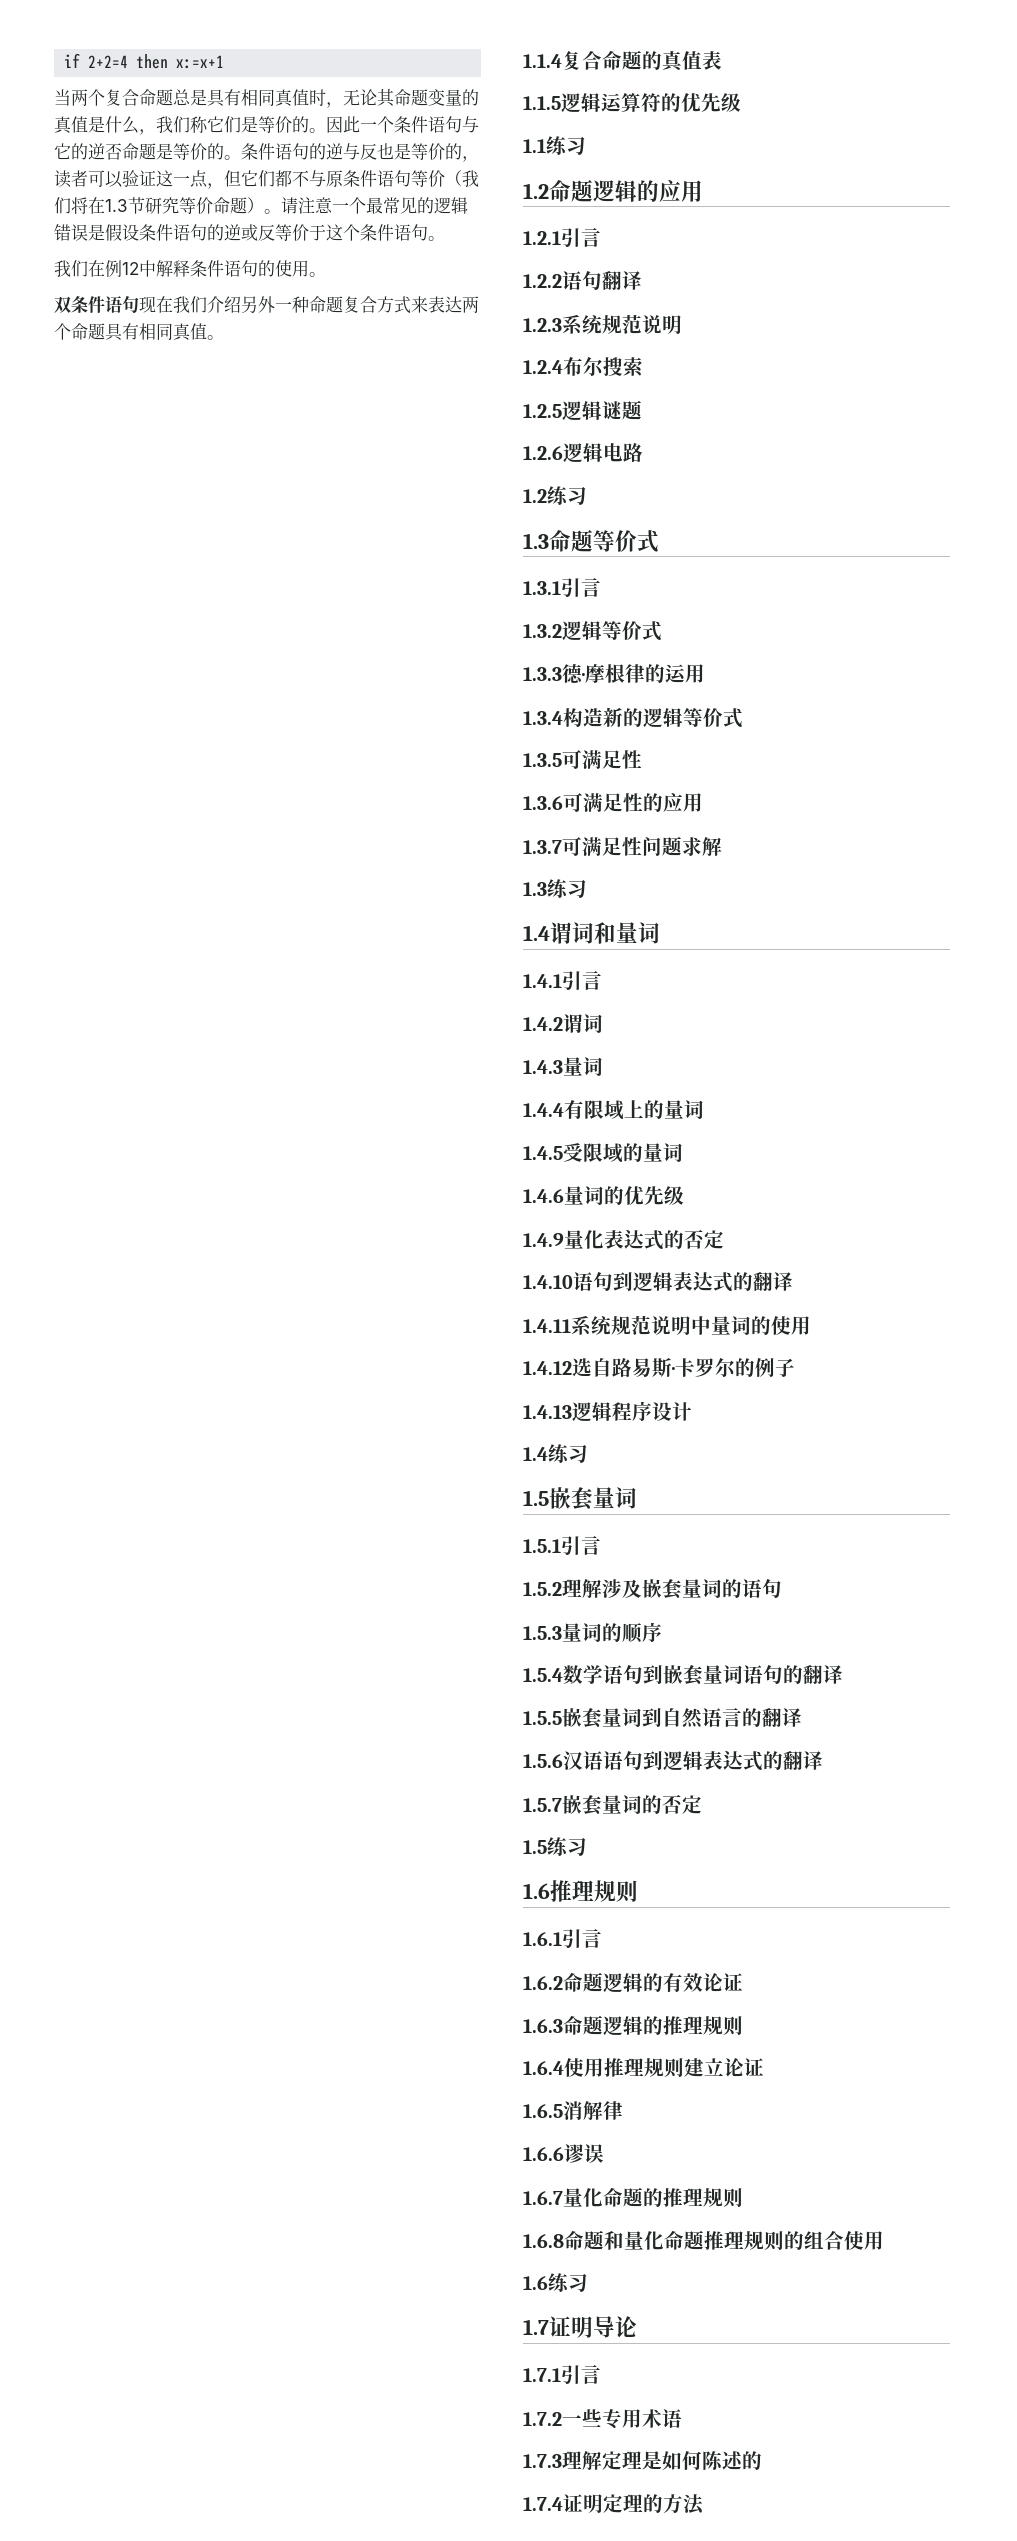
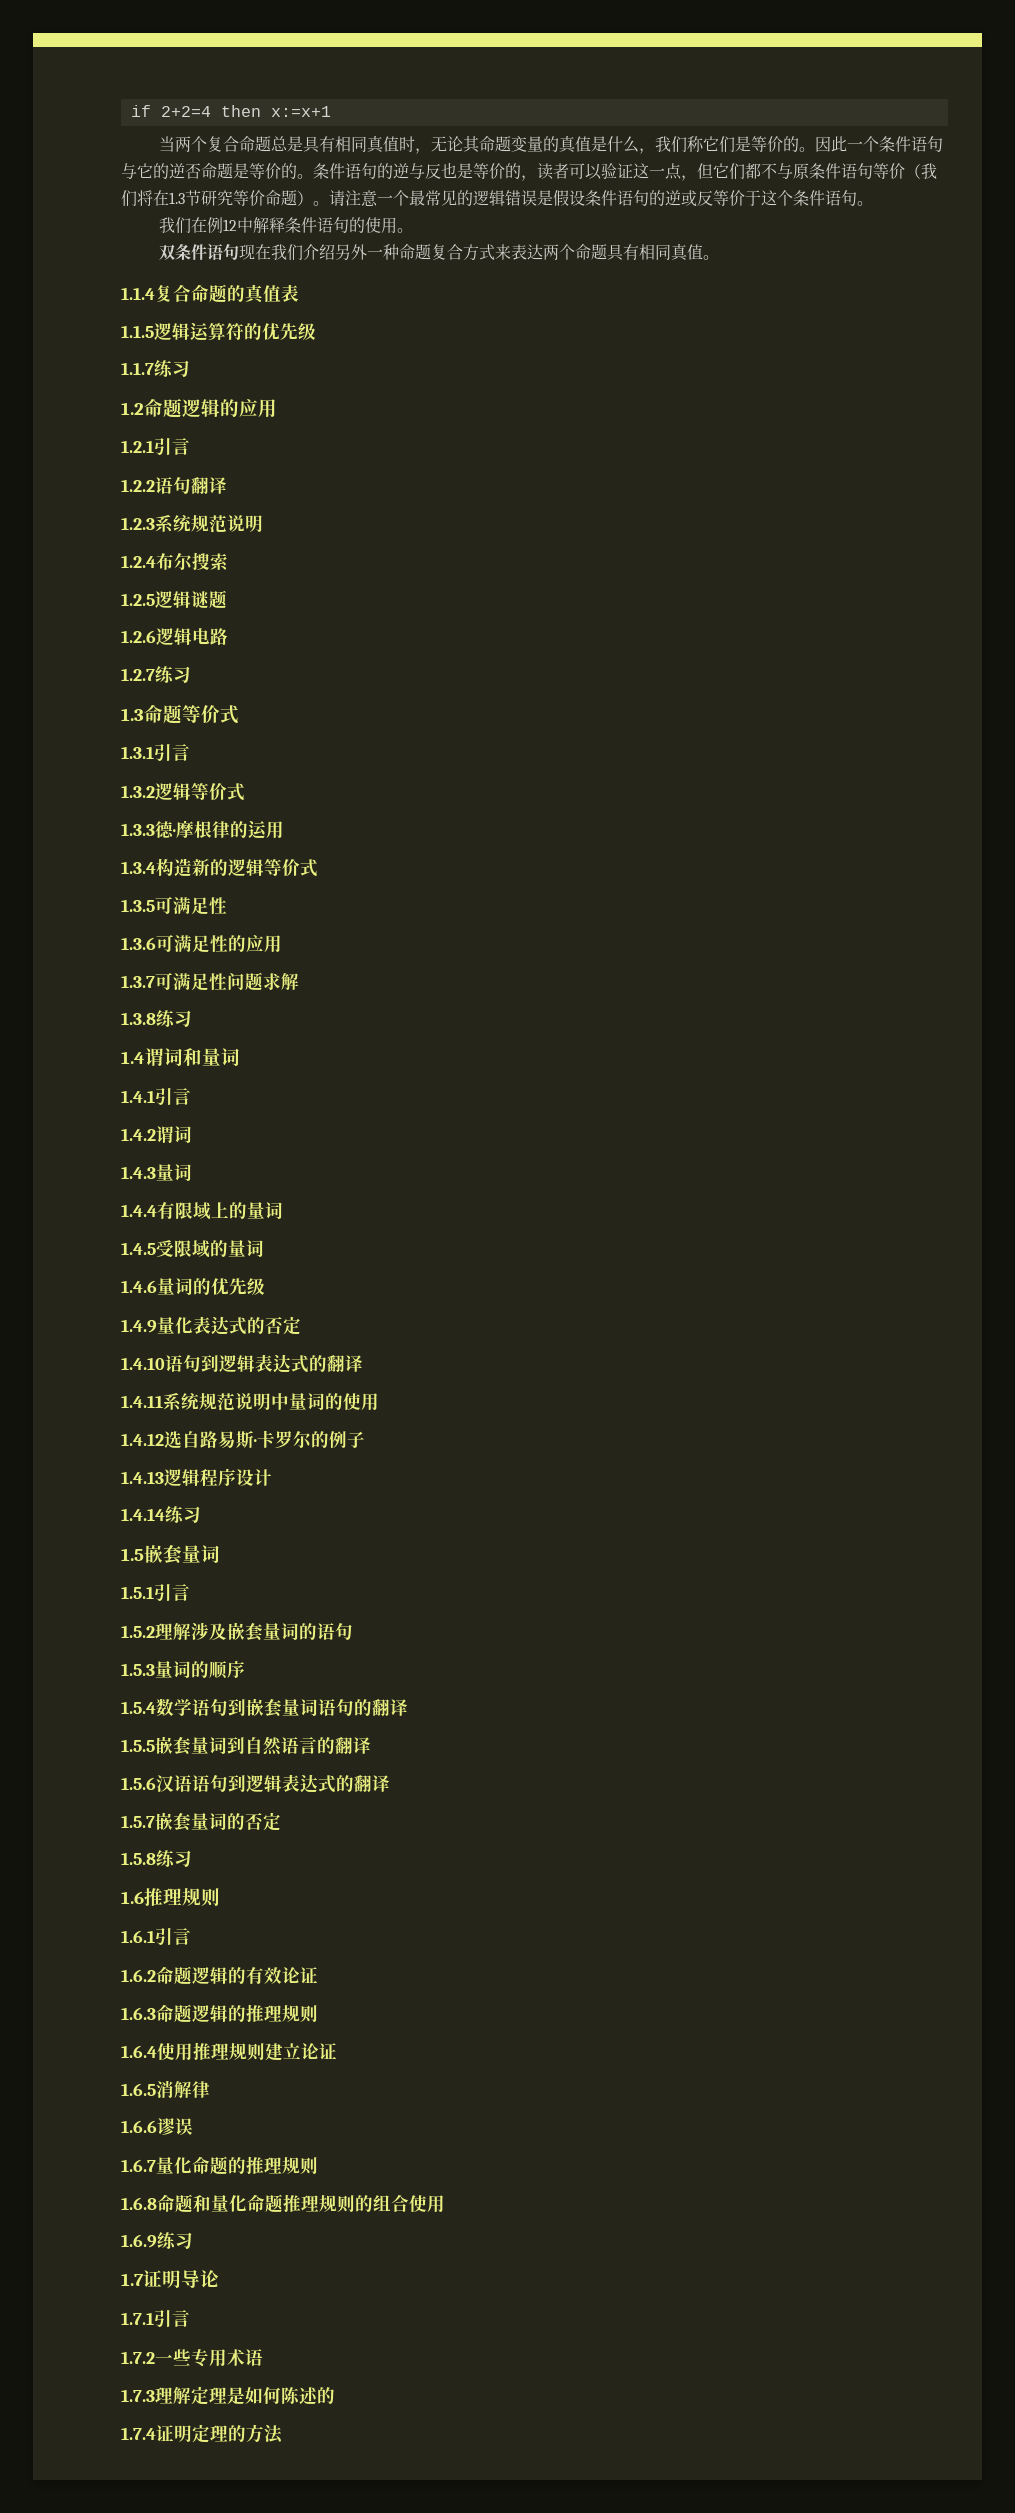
[523,139,546,153] 1.1 -> [121,362,154,375] 1.1.7
[523,489,547,503] 1.2 -> [121,668,155,681] 1.2.7
[523,882,547,896] 1.3 -> [121,1012,156,1025] 1.3.8
[523,1447,548,1461] 1.4 -> [121,1508,165,1521] 1.4.14
[523,1840,547,1854] 1.5 -> [121,1852,156,1865] 1.5.8
[523,2276,548,2290] 1.6 -> [121,2234,157,2248] 1.6.9

